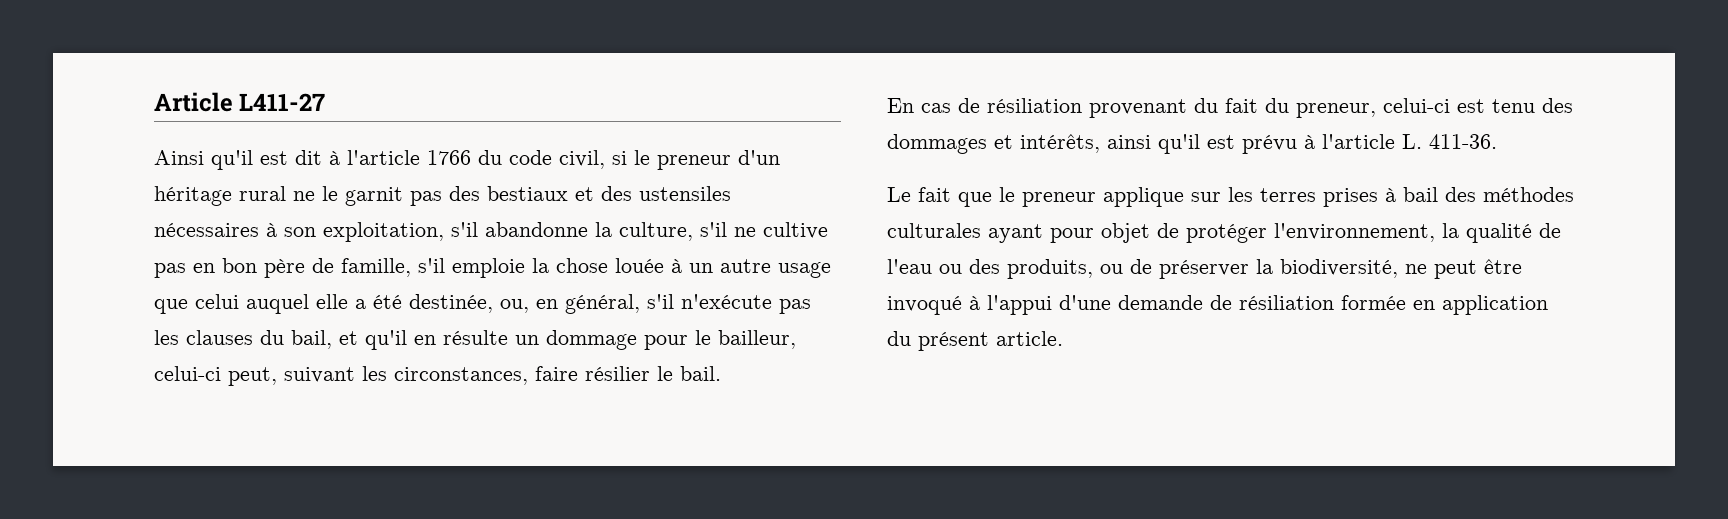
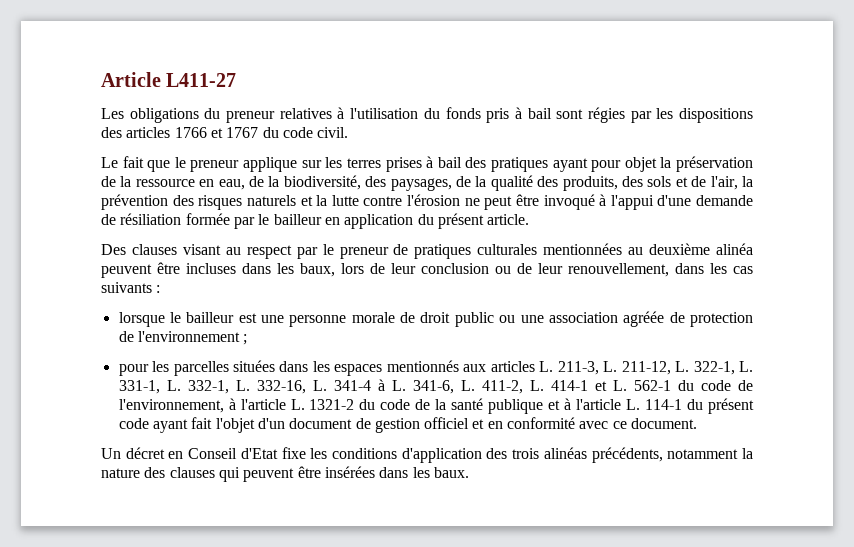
[154,150,780,170] [154,186,731,206] [154,222,828,242] [154,258,831,278] [154,294,811,314] [154,330,796,350] [154,366,721,386] [887,98,1573,118] [887,134,1497,154] Ainsi qu'il est dit à l'article 1766 du code civil, si le preneur d'un héritage rural ne le garnit pas des bestiaux et des ustensiles nécessaires à son exploitation, s'il abandonne la culture, s'il ne cultive pas en bon père de famille, s'il emploie la chose louée à un autre usage que celui auquel elle a été destinée, ou, en général, s'il n'exécute pas les clauses du bail, et qu'il en résulte un dommage pour le bailleur, celui-ci peut, suivant les circonstances, faire résilier le bail. // En cas de résiliation provenant du fait du preneur, celui-ci est tenu des dommages et intérêts, ainsi qu'il est prévu à l'article L. 411-36. -> [101,107,753,123] [101,127,349,138] Les obligations du preneur relatives à l'utilisation du fonds pris à bail sont régies par les dispositions des articles 1766 et 1767 du code civil.
[1483,187,1574,202] [887,223,981,238] méthodes culturales -> [490,157,548,172] pratiques
[1157,223,1561,243] [887,259,1398,279] de protéger l'environnement, la qualité de l'eau ou des produits, ou de préserver la biodiversité, -> [660,156,753,172] [101,175,753,191] [101,194,460,210] la préservation de la ressource en eau, de la biodiversité, des paysages, de la qualité des produits, des sols et de l'air, la prévention des risques naturels et la lutte contre l'érosion
(1406, 302) none -> [233,214,322,229] par le bailleur
(1063, 338) none -> [101,243,754,259] [101,262,753,278] [101,282,161,293] [118,311,754,327] [118,331,248,345] [118,360,753,376] [118,379,753,394] [118,398,754,414] [118,417,698,433] [101,447,753,463] [101,466,469,482] // Des clauses visant au respect par le preneur de pratiques culturales mentionnées au deuxième alinéa peuvent être incluses dans les baux, lors de leur conclusion ou de leur renouvellement, dans les cas suivants : // lorsque le bailleur est une personne morale de droit public ou une association agréée de protection de l'environnement ; // pour les parcelles situées dans les espaces mentionnés aux articles L. 211-3, L. 211-12, L. 322-1, L. 331-1, L. 332-1, L. 332-16, L. 341-4 à L. 341-6, L. 411-2, L. 414-1 et L. 562-1 du code de l'environnement, à l'article L. 1321-2 du code de la santé publique et à l'article L. 114-1 du présent code ayant fait l'objet d'un document de gestion officiel et en conformité avec ce document. // Un décret en Conseil d'Etat fixe les conditions d'application des trois alinéas précédents, notamment la nature des clauses qui peuvent être insérées dans les baux.

